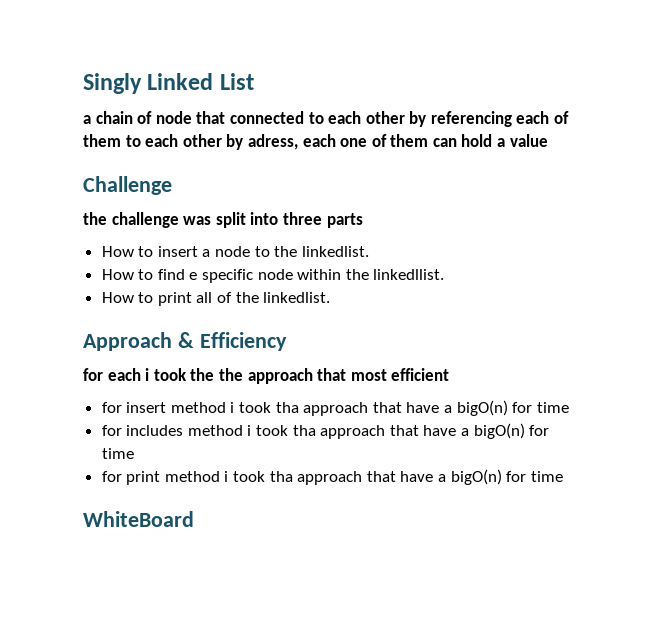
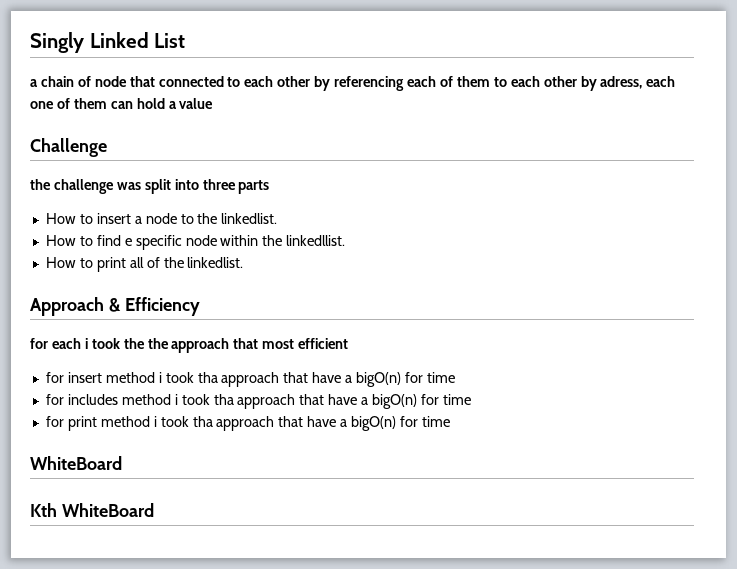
(194, 519) none -> [30,503,154,517] // Kth WhiteBoard

